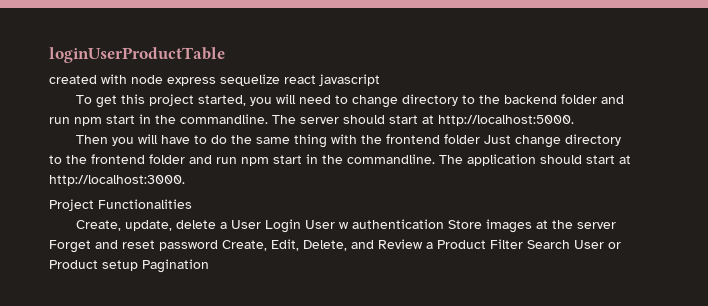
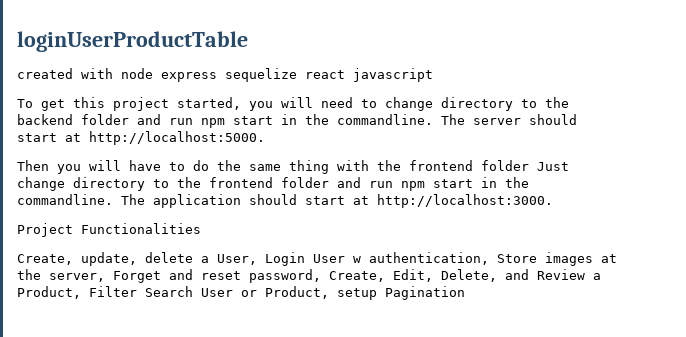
[230,220,261,229] User -> [217,254,257,265] User,
[351,219,444,229] authentication -> [369,252,489,265] authentication,
[576,222,616,229] server -> [49,273,105,282] server,
[159,240,218,251] password -> [249,269,321,283] password,
[437,240,486,249] Product -> [17,286,81,299] Product,
[49,260,98,269] Product -> [265,286,329,299] Product,

